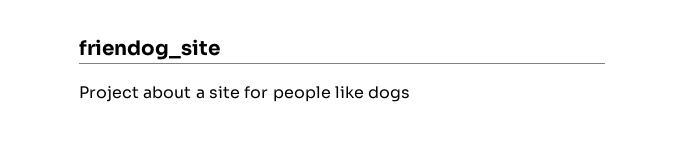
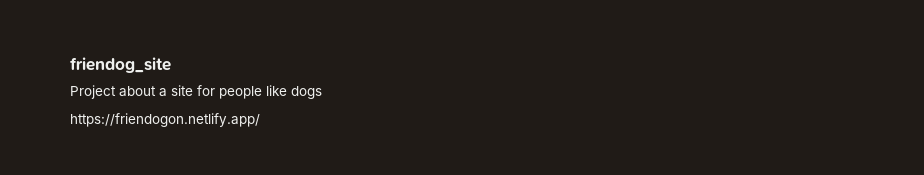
(411, 94) none -> [70,113,260,127] // https://friendogon.netlify.app/

